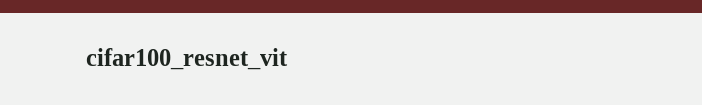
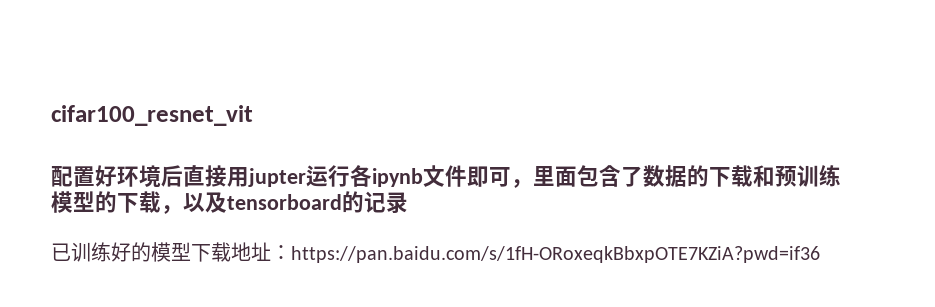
(288, 59) none -> [51,164,841,188] [51,191,408,214] [51,242,820,263] // 配置好环境后直接用jupter运行各ipynb文件即可，里面包含了数据的下载和预训练模型的下载，以及tensorboard的记录 // 已训练好的模型下载地址：https://pan.baidu.com/s/1fH-ORoxeqkBbxpOTE7KZiA?pwd=if36

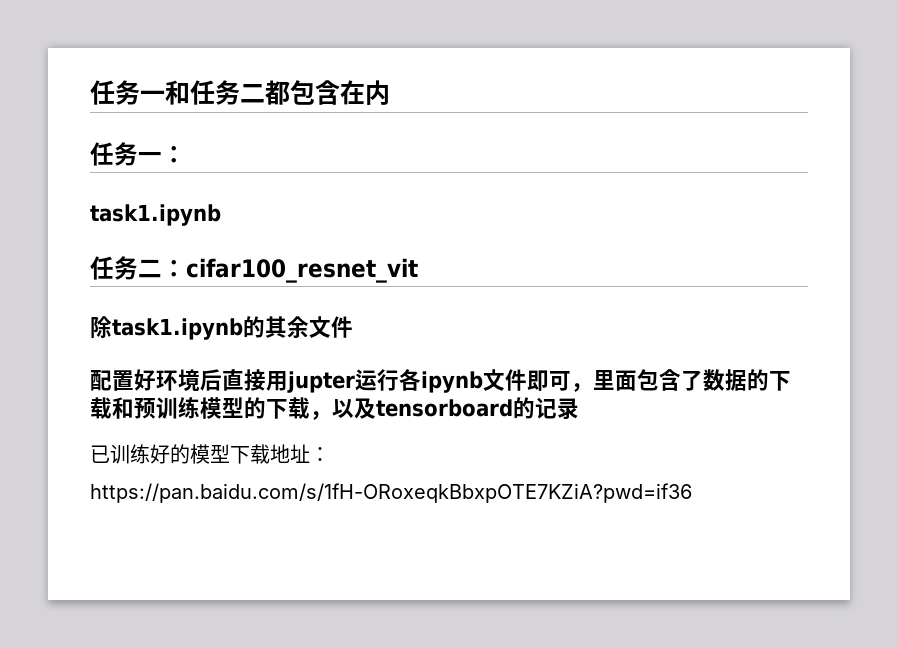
[51,105,253,126] cifar100_resnet_vit -> [90,80,390,105] [90,142,186,166] [90,204,221,226] [90,256,418,283] [90,316,353,340] 任务一和任务二都包含在内 // 任务一： // task1.ipynb // 任务二：cifar100_resnet_vit // 除task1.ipynb的其余文件

